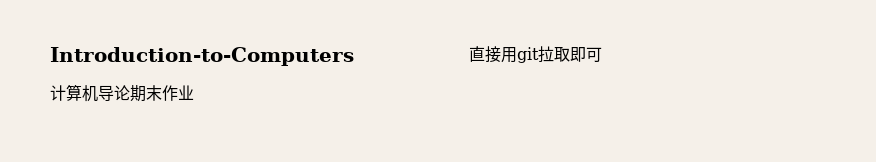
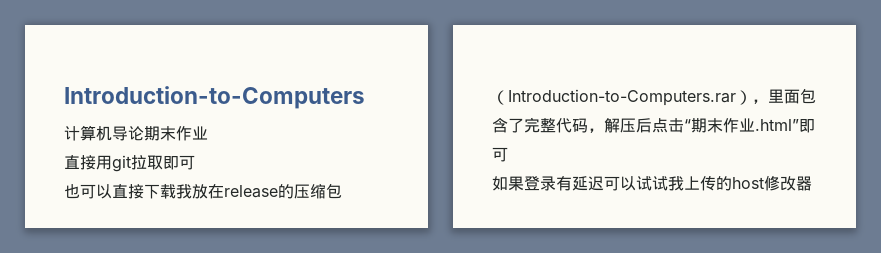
(602, 54) none -> [64,183,342,199] [492,88,816,106] [492,117,815,133] [492,147,508,162] [492,175,812,191] // 也可以直接下载我放在release的压缩包（Introduction-to-Computers.rar），里面包含了完整代码，解压后点击“期末作业.html”即可 // 如果登录有延迟可以试试我上传的host修改器

